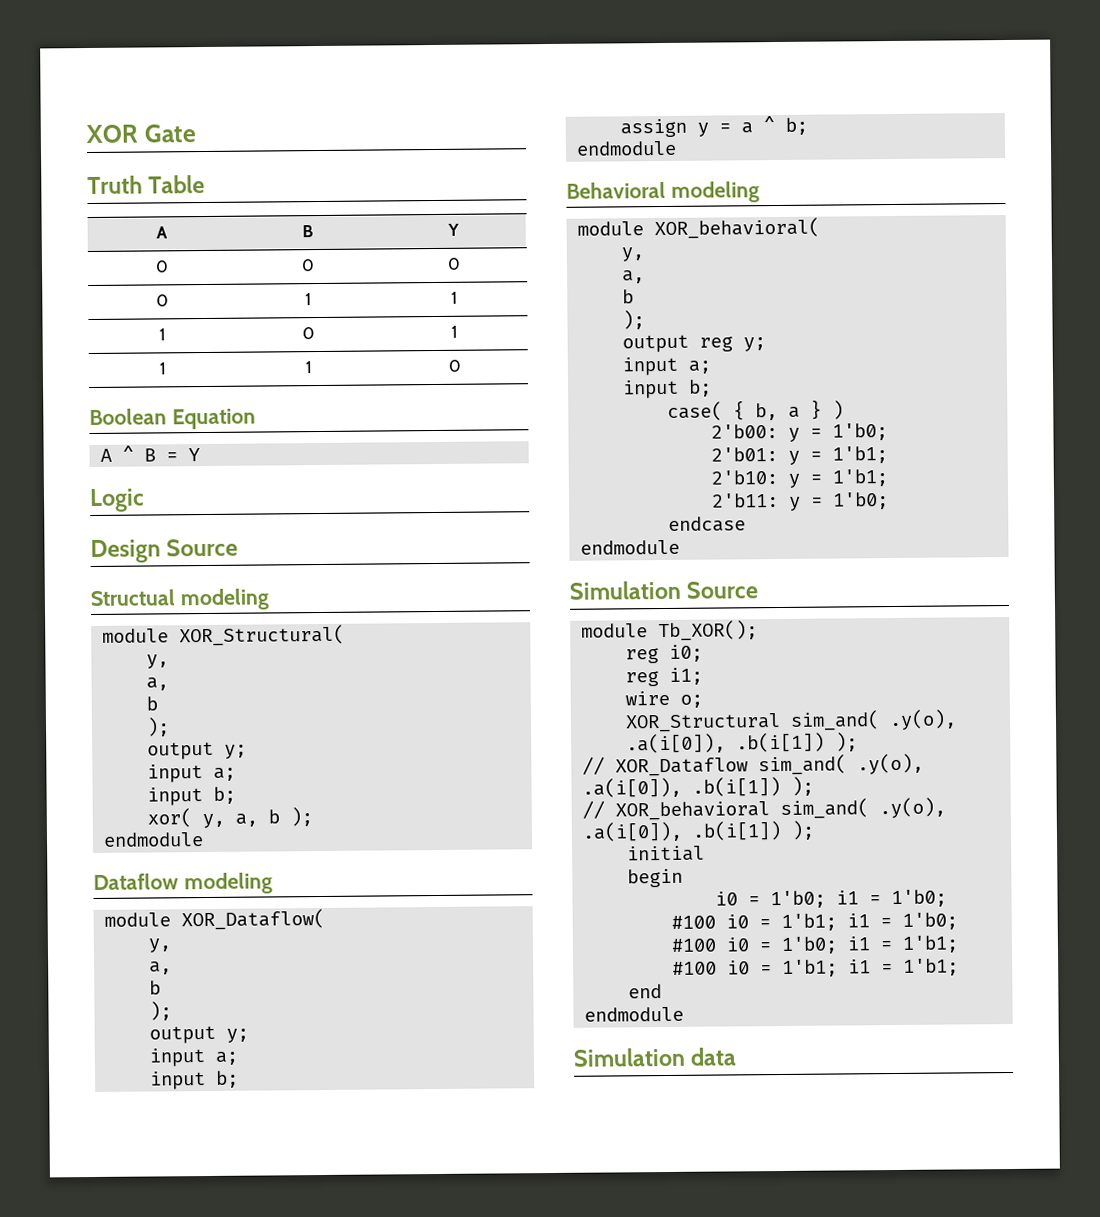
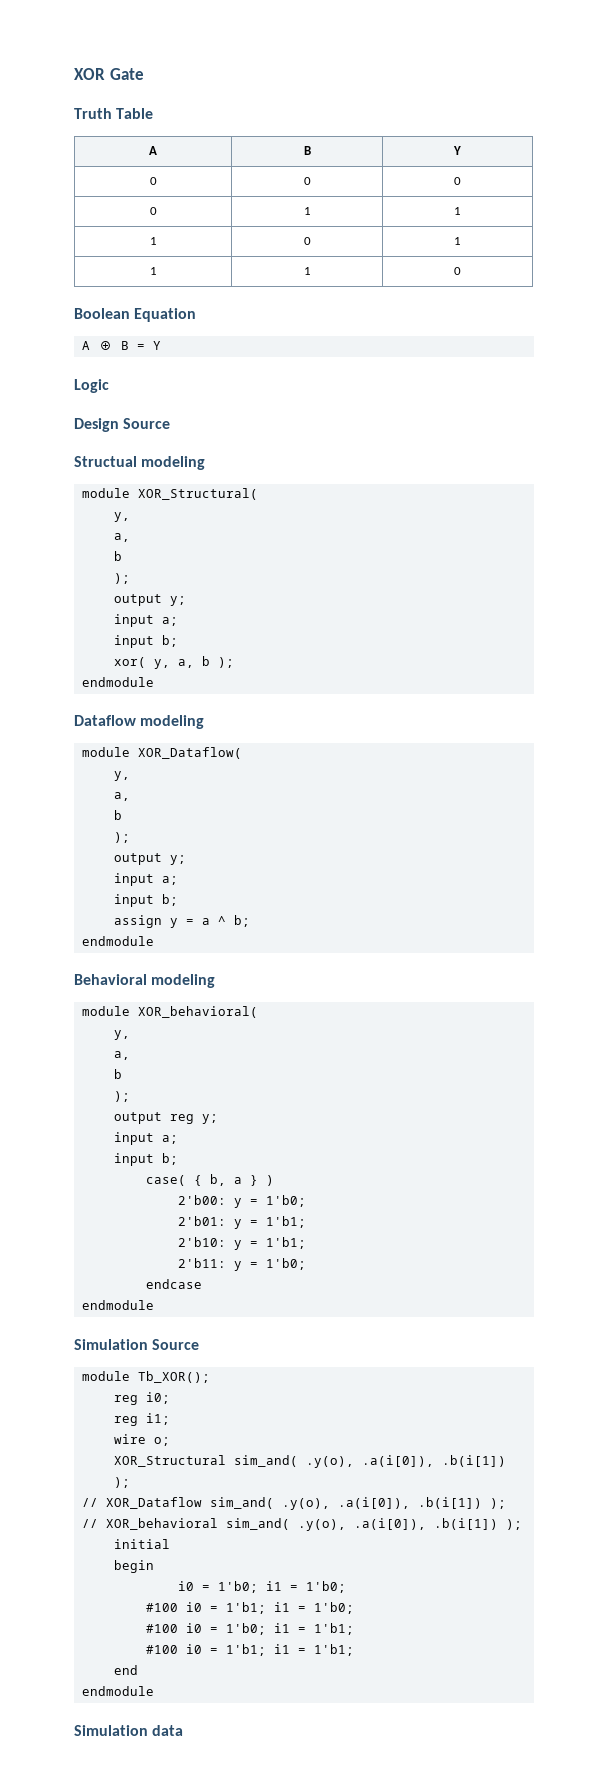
[122,445,135,462] ^ -> [98,341,114,350] ⊕

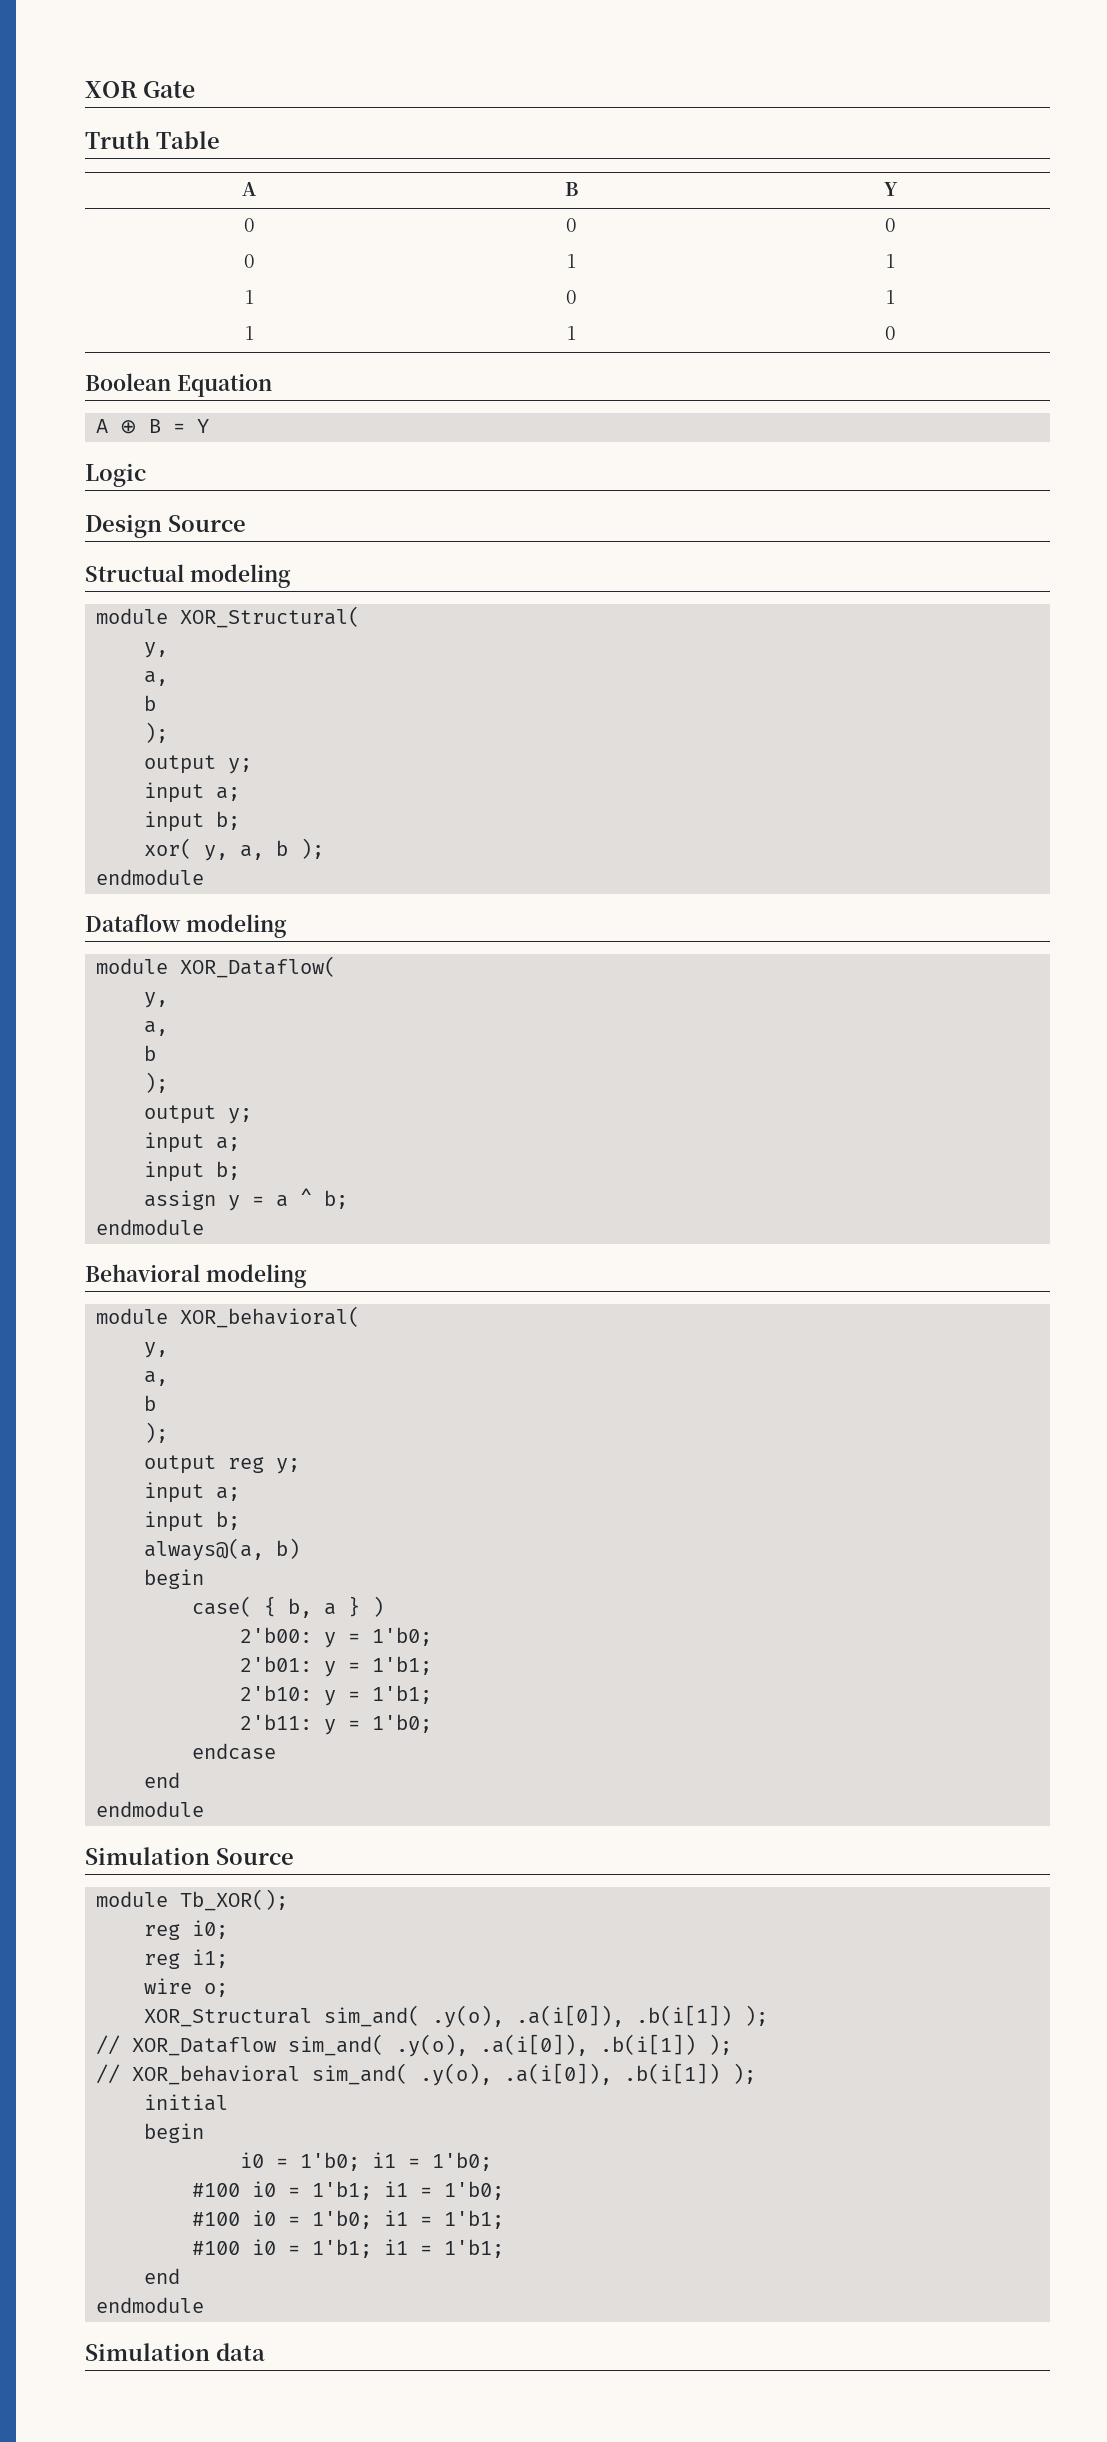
(179, 1159) none -> [144,1538,301,1561] [144,1569,205,1589] // always@(a, b) // begin
(203, 1284) none -> [144,1772,181,1788] // end

